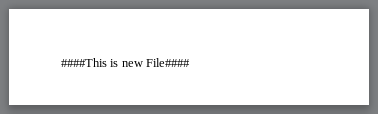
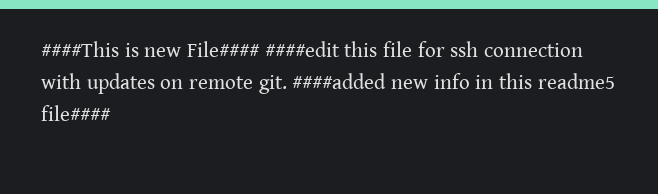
(191, 62) none -> [264,41,584,57] [41,73,615,94] [41,105,111,121] ####edit this file for ssh connection with updates on remote git. ####added new info in this readme5 file####

